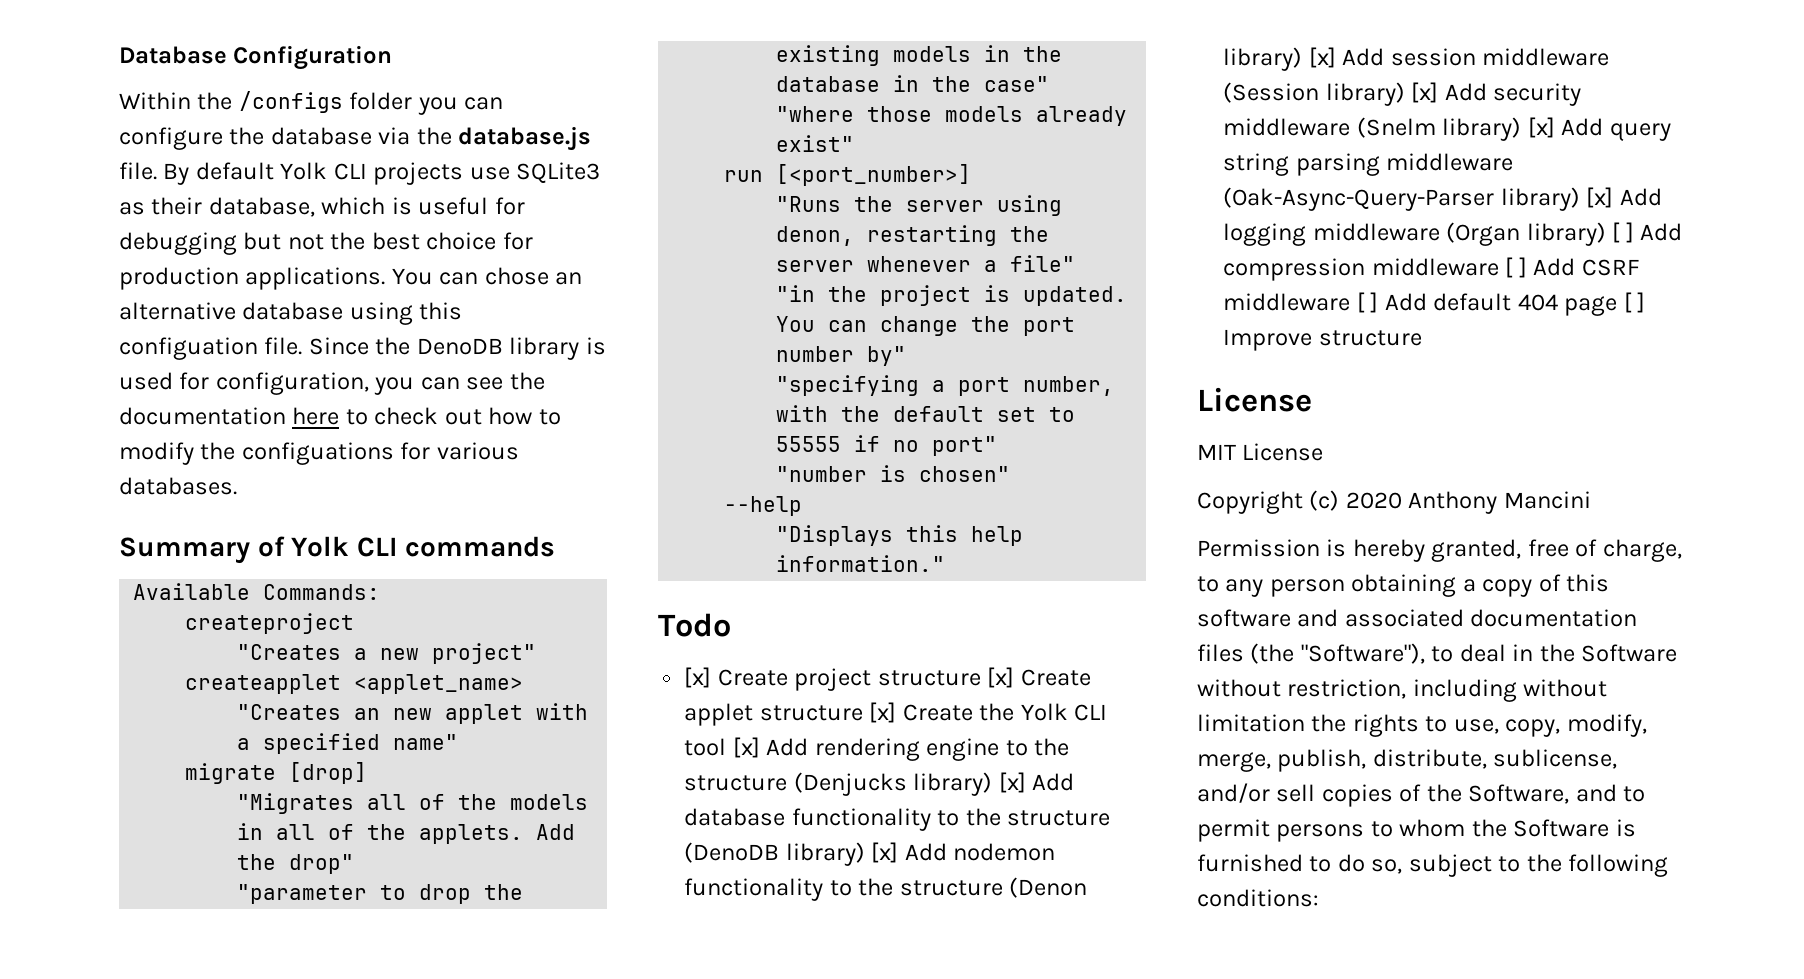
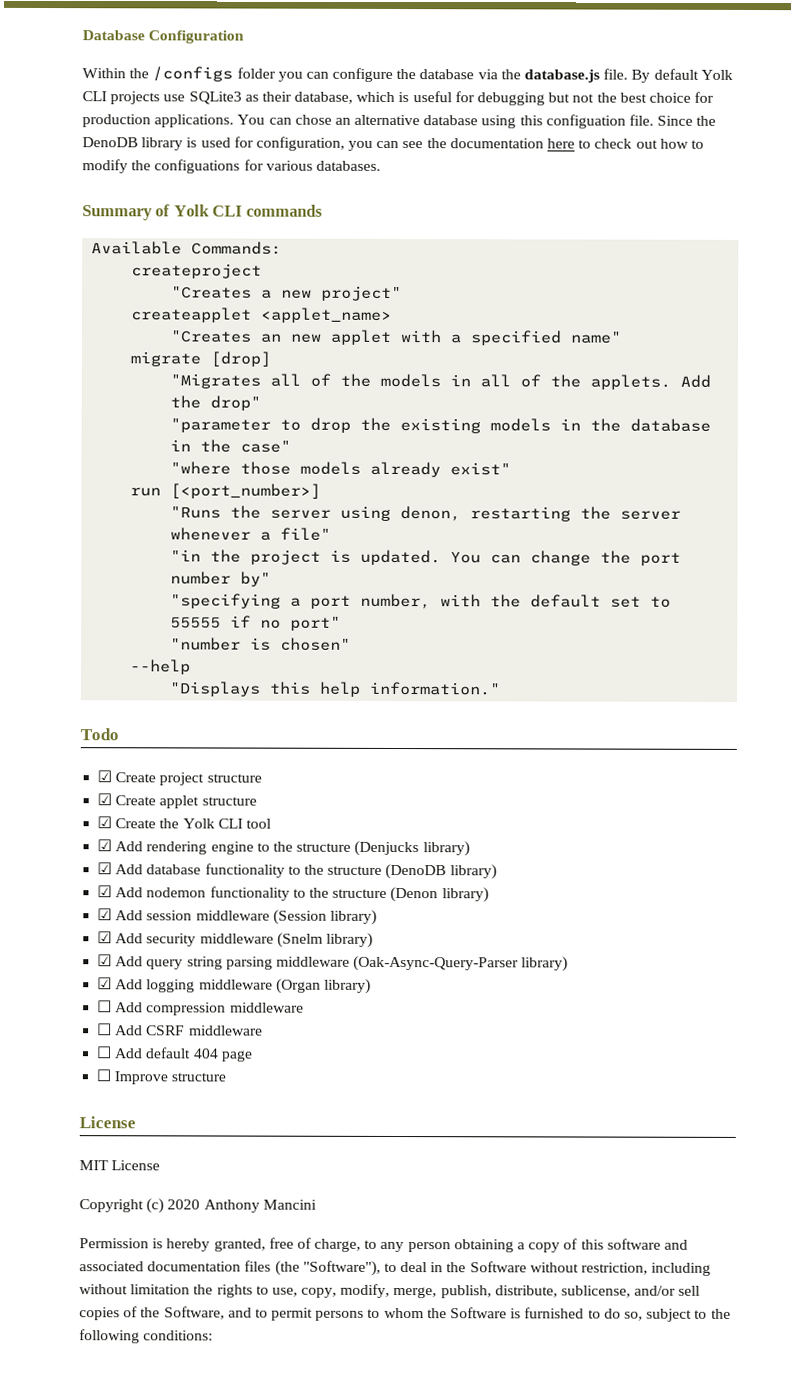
[684,667,712,688] [x] -> [97,770,113,783] ☑
[987,667,1015,688] [x] -> [97,793,113,806] // ☑
[869,702,897,723] [x] -> [97,816,113,829] // ☑
[732,737,760,758] [x] -> [97,839,113,852] // ☑
[998,772,1026,793] [x] -> [97,862,113,875] // ☑
[871,842,899,863] [x] -> [97,885,113,898] // ☑
[1308,47,1336,68] [x] -> [97,908,113,921] // ☑
[1411,82,1439,103] [x] -> [97,931,113,944] // ☑
[1527,117,1555,138] [x] -> [97,954,113,967] // ☑
[1586,187,1614,208] [x] -> [97,977,113,990] // ☑
[1612,222,1634,243] [ ] -> [97,1000,113,1013] // ☐
[1505,257,1527,278] [ ] -> [97,1023,113,1036] // ☐
[1356,292,1379,313] [ ] -> [96,1046,113,1059] // ☐
[1623,292,1646,313] [ ] -> [96,1069,112,1082] // ☐

